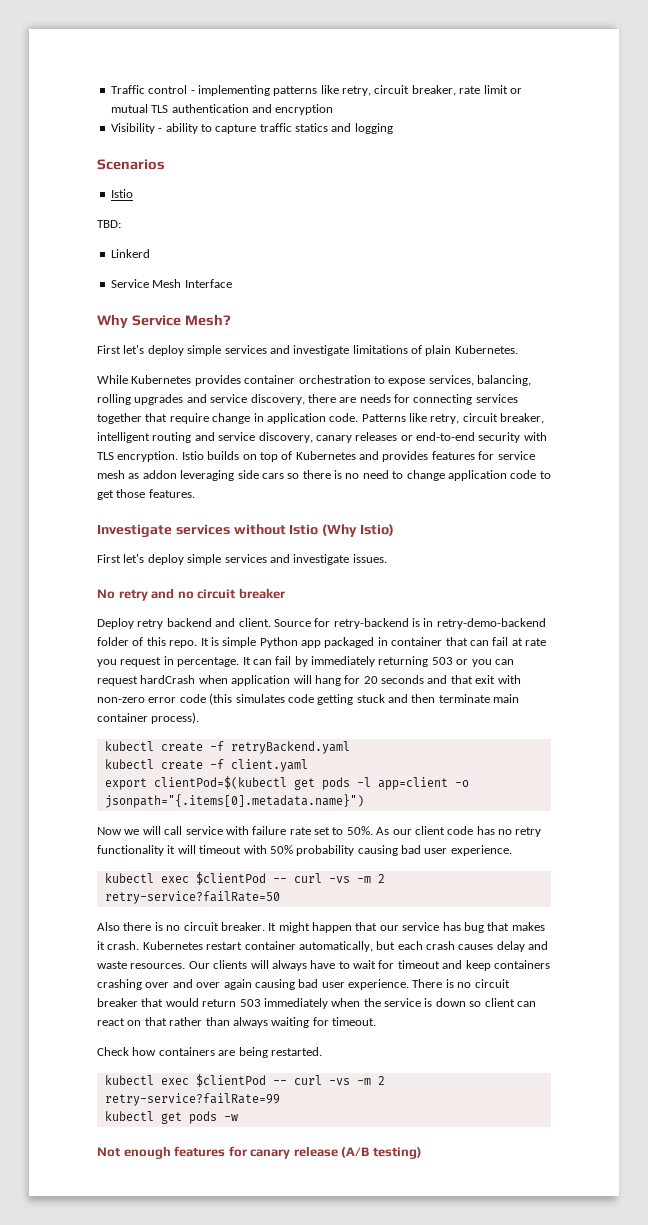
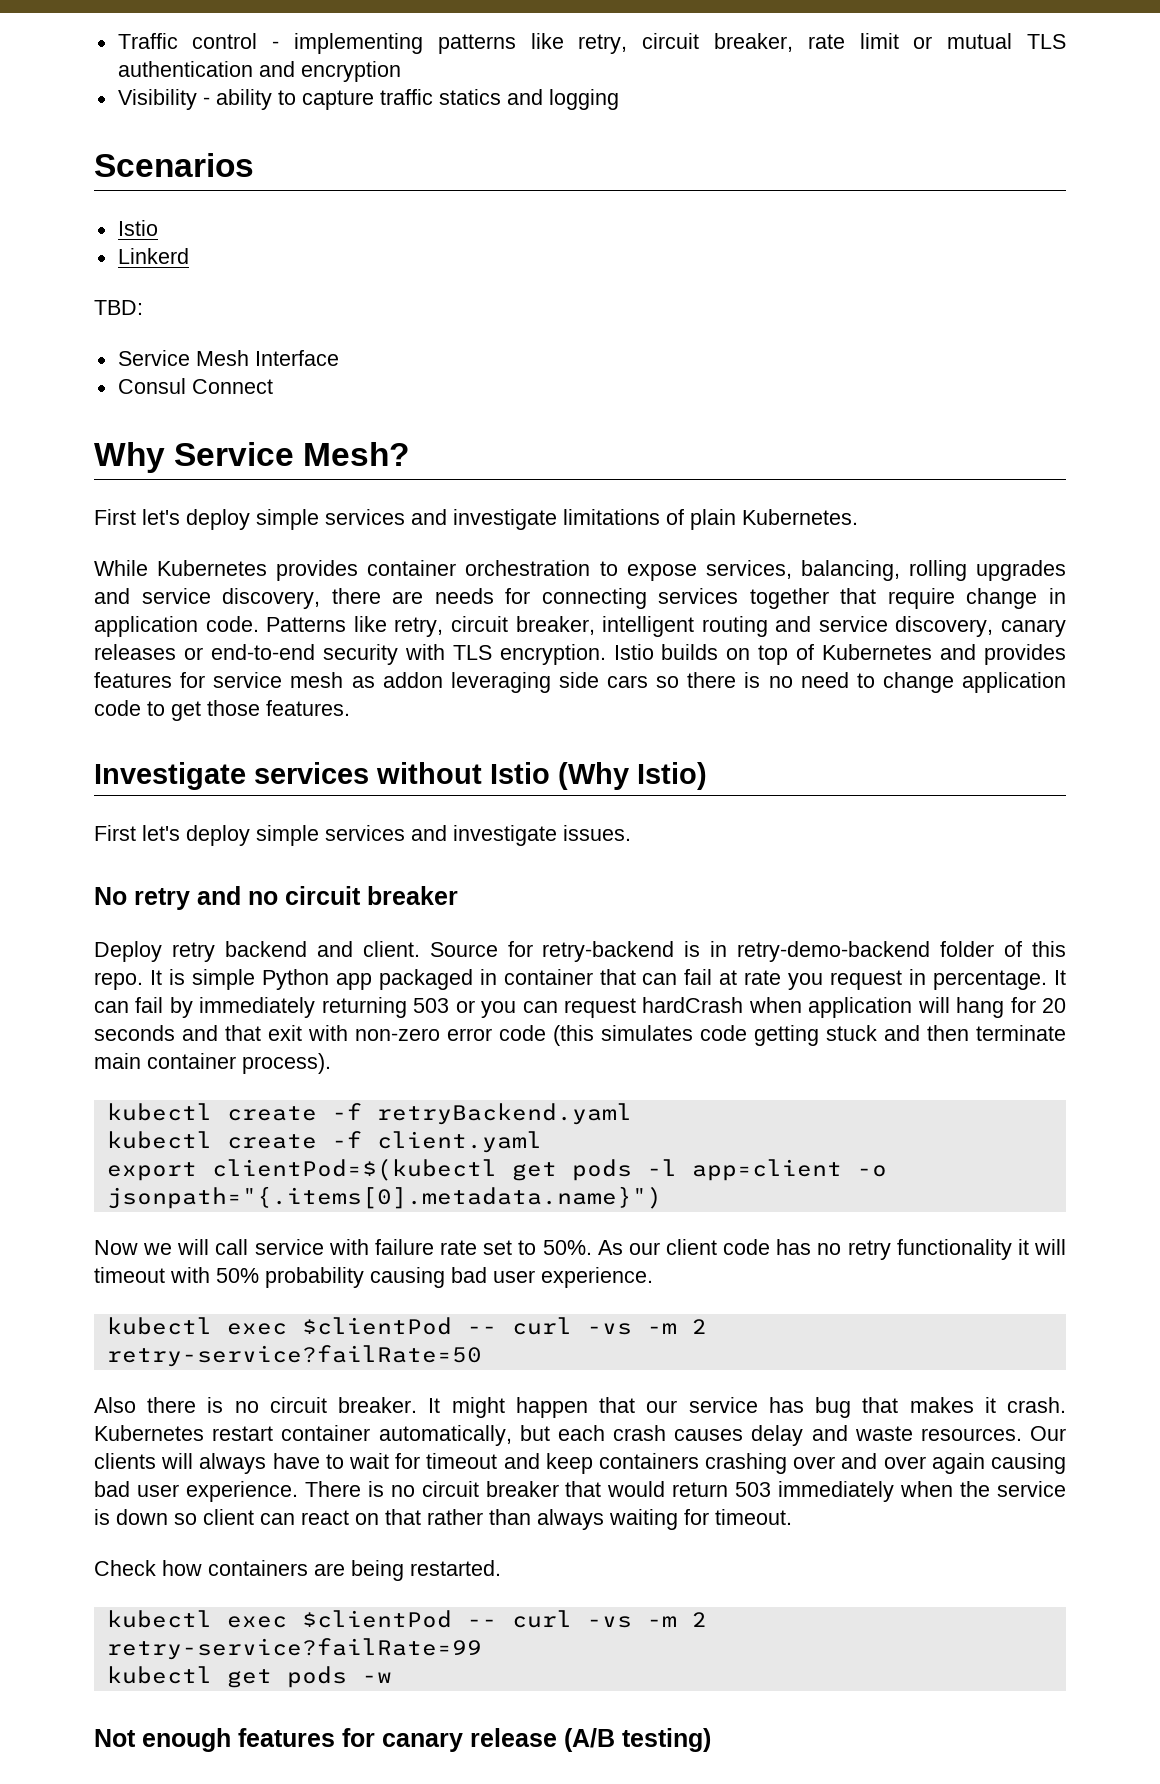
(133, 193) none -> [117,248,189,264] // Linkerd
[110,249,150,258] // Linkerd -> (143, 307) none
(232, 283) none -> [117,378,273,394] // Consul Connect

